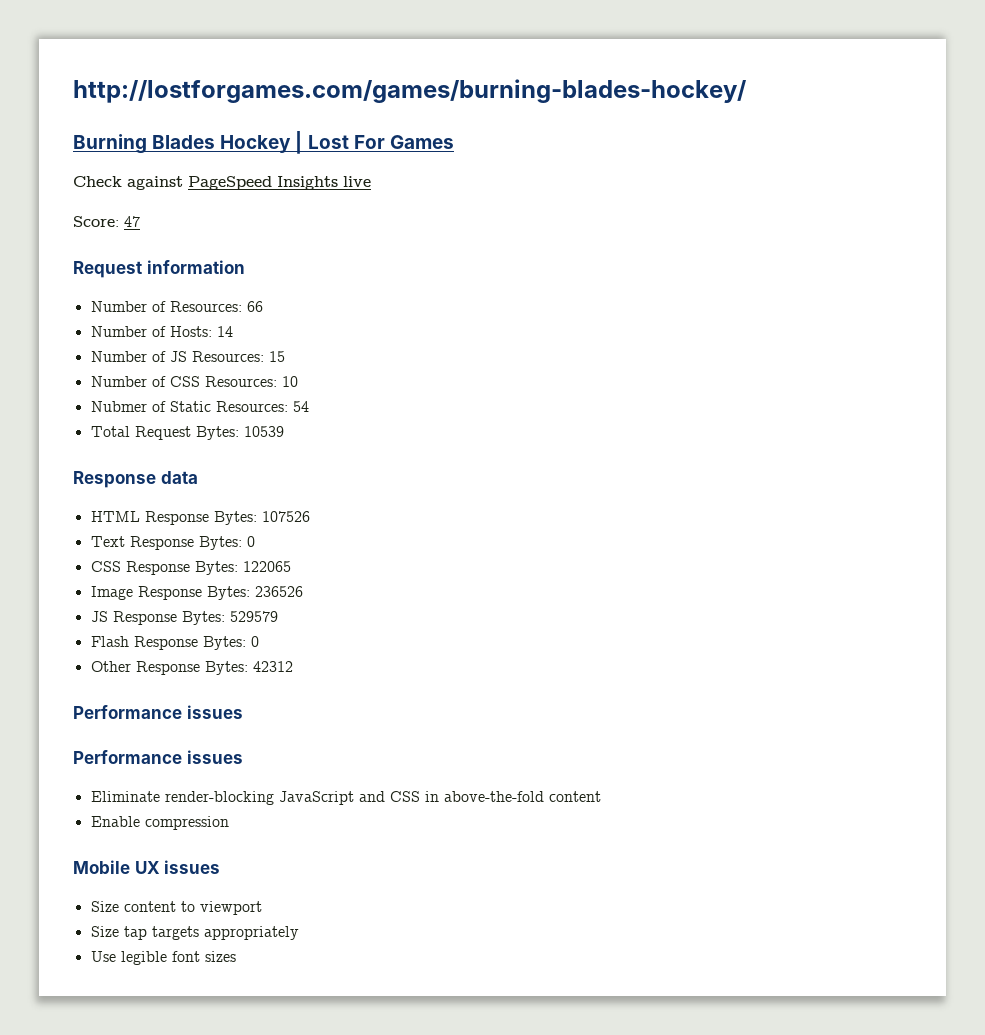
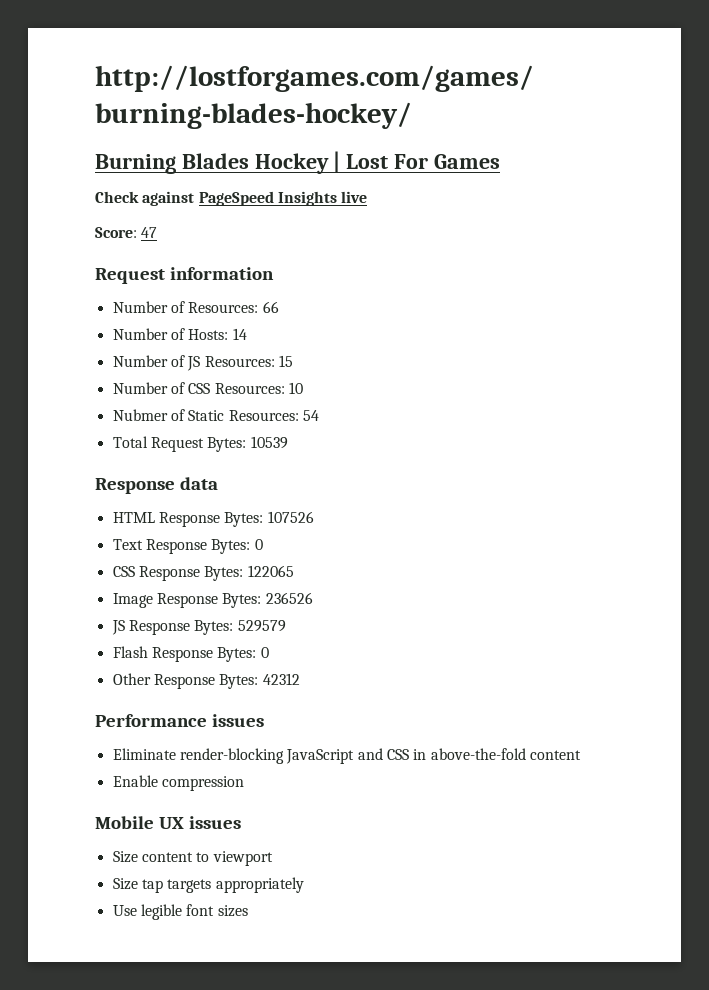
[73,750,243,764] // Performance issues -> (264, 720) none

